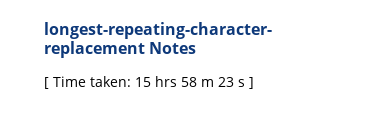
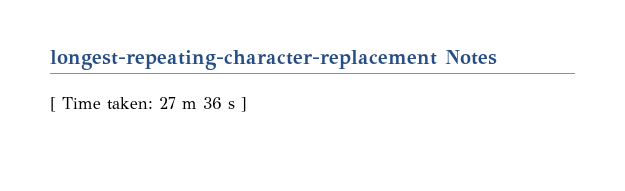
[135,76,234,87] 15 hrs 58 m 23 -> [159,97,222,109] 27 m 36

